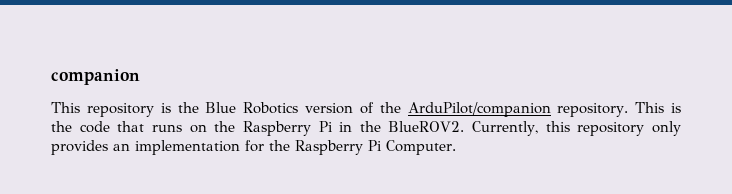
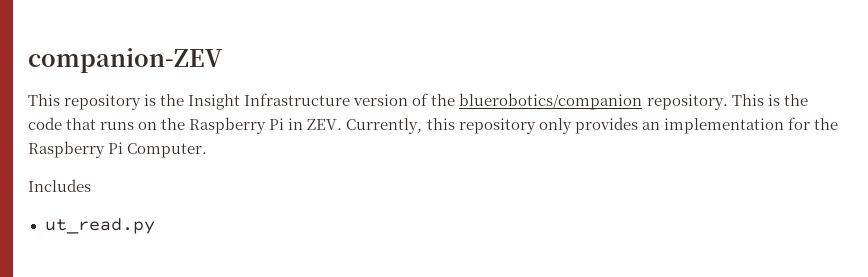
[51,69,140,85] companion -> [28,48,223,73] companion-ZEV
[205,102,299,114] Blue Robotics -> [188,93,351,110] Insight Infrastructure
[407,102,551,117] ArduPilot/companion -> [459,93,643,110] bluerobotics/companion
[359,121,465,132] the BlueROV2. -> [307,119,343,130] ZEV.
(456, 147) none -> [28,179,91,192] [44,218,155,234] // Includes // ut_read.py

